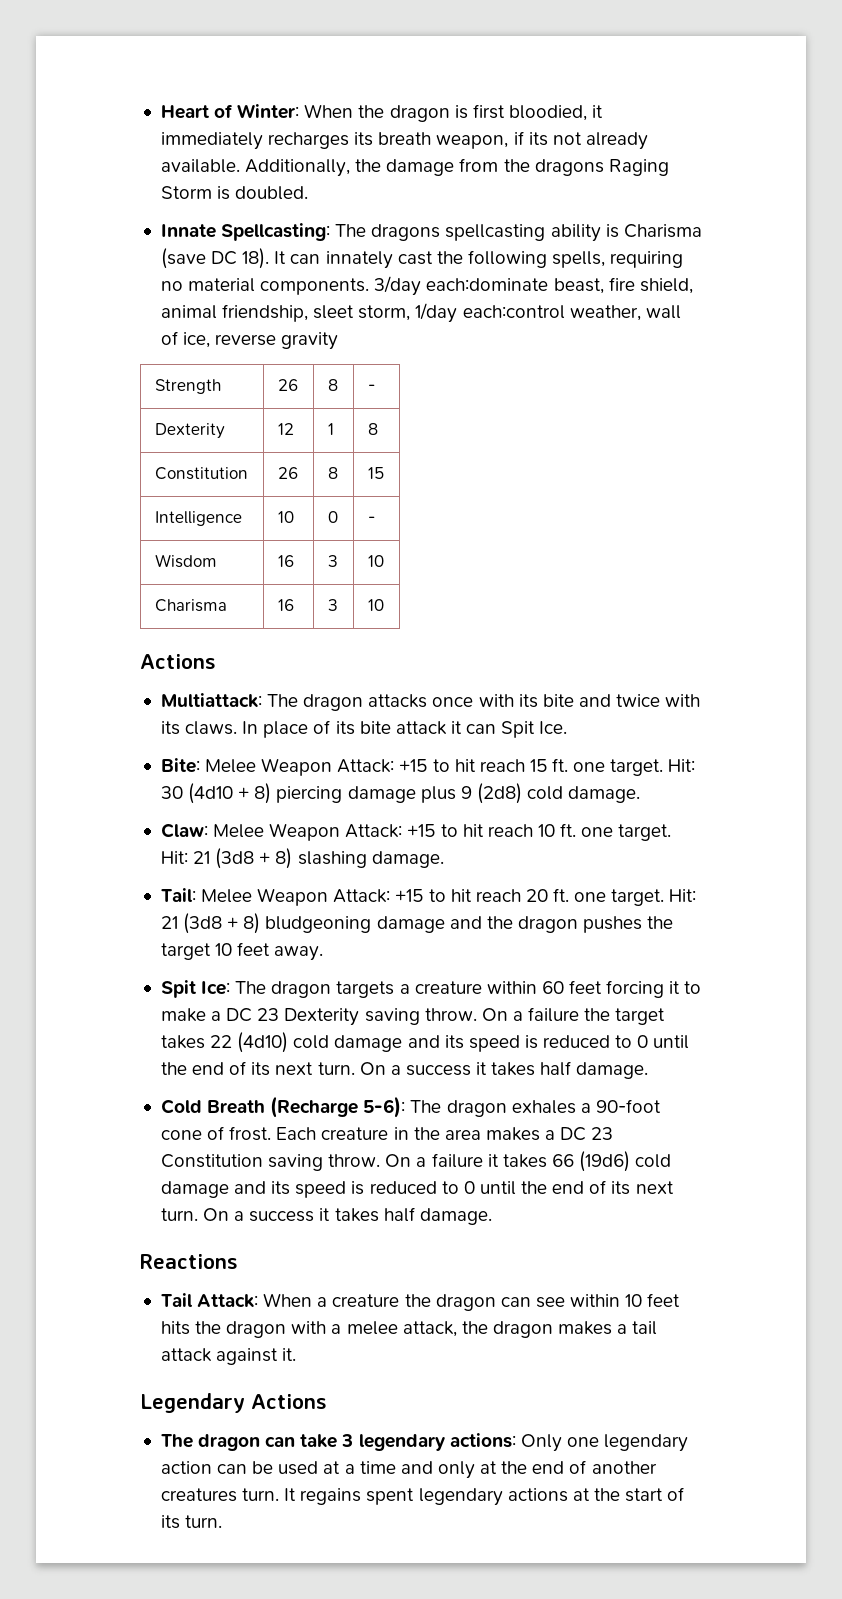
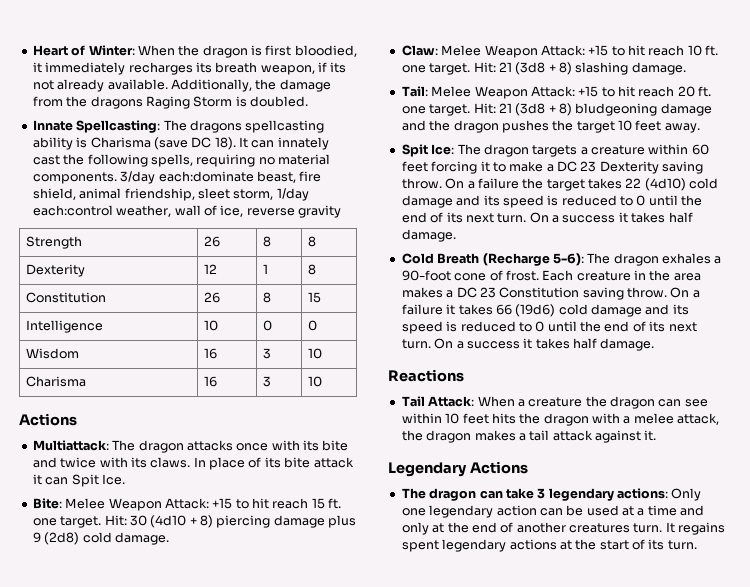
[367,384,375,391] - -> [308,236,317,247] 8
[367,516,375,523] - -> [308,320,318,331] 0

